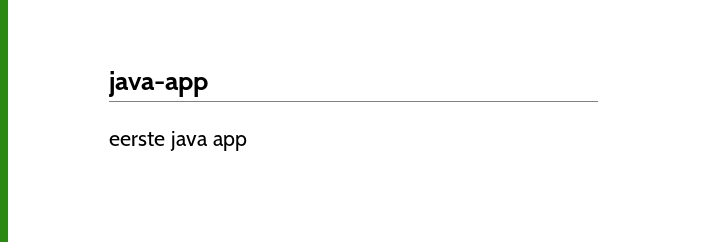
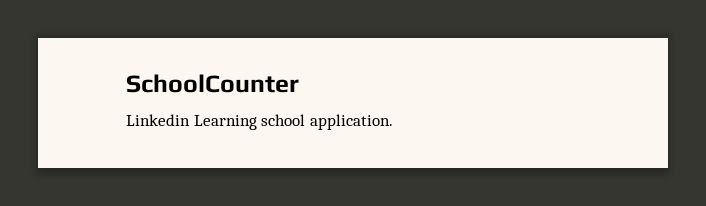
[108,71,208,97] [109,131,247,151] java-app // eerste java app -> [126,74,299,93] [126,114,393,130] SchoolCounter // Linkedin Learning school application.

